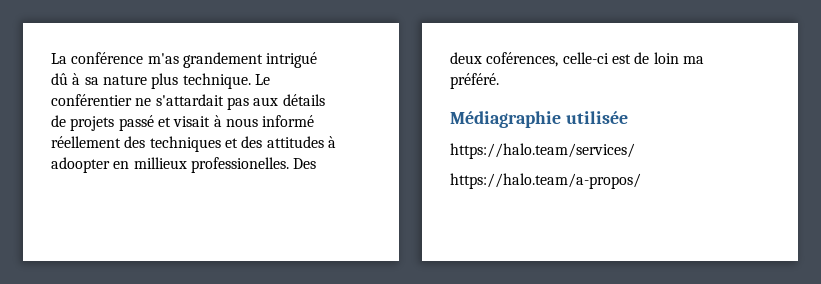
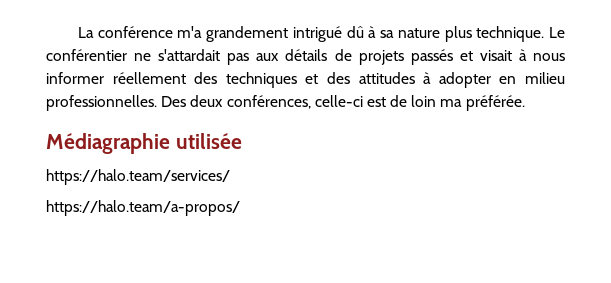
[147,53,179,64] m'as -> [177,26,203,38] m'a
[118,115,154,131] passé -> [410,49,453,65] passés
[262,115,315,127] informé -> [46,72,104,84] informer
[51,157,289,173] adoopter en millieux professionelles. -> [438,72,566,88] [46,95,157,111] adopter en milieu professionnelles.
[486,52,559,67] coférences, -> [226,95,311,109] conférences,
[450,73,499,89] préféré. -> [465,95,525,111] préférée.

